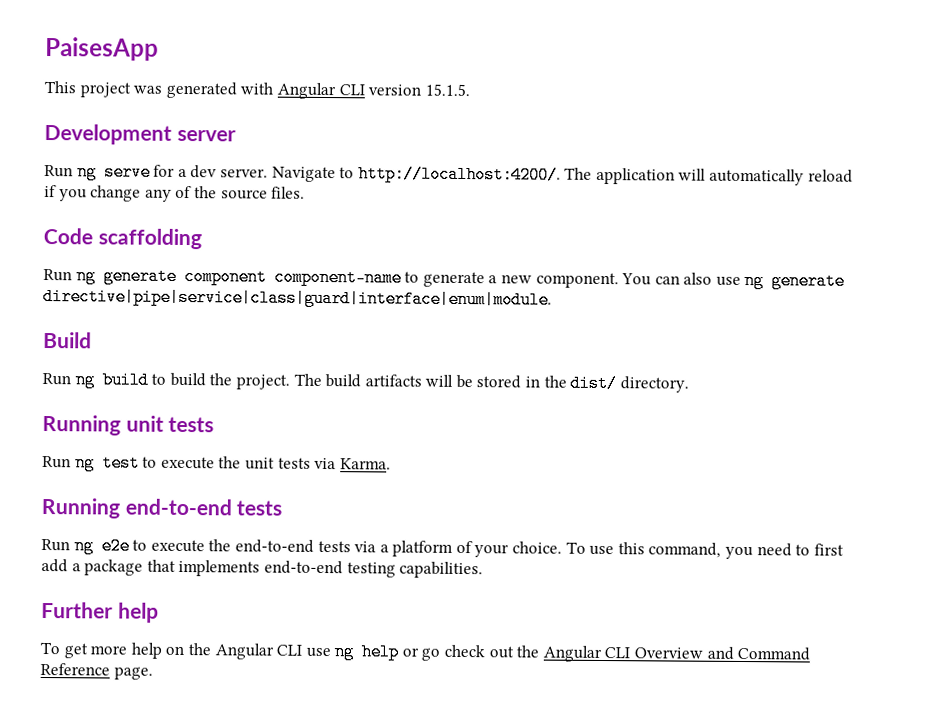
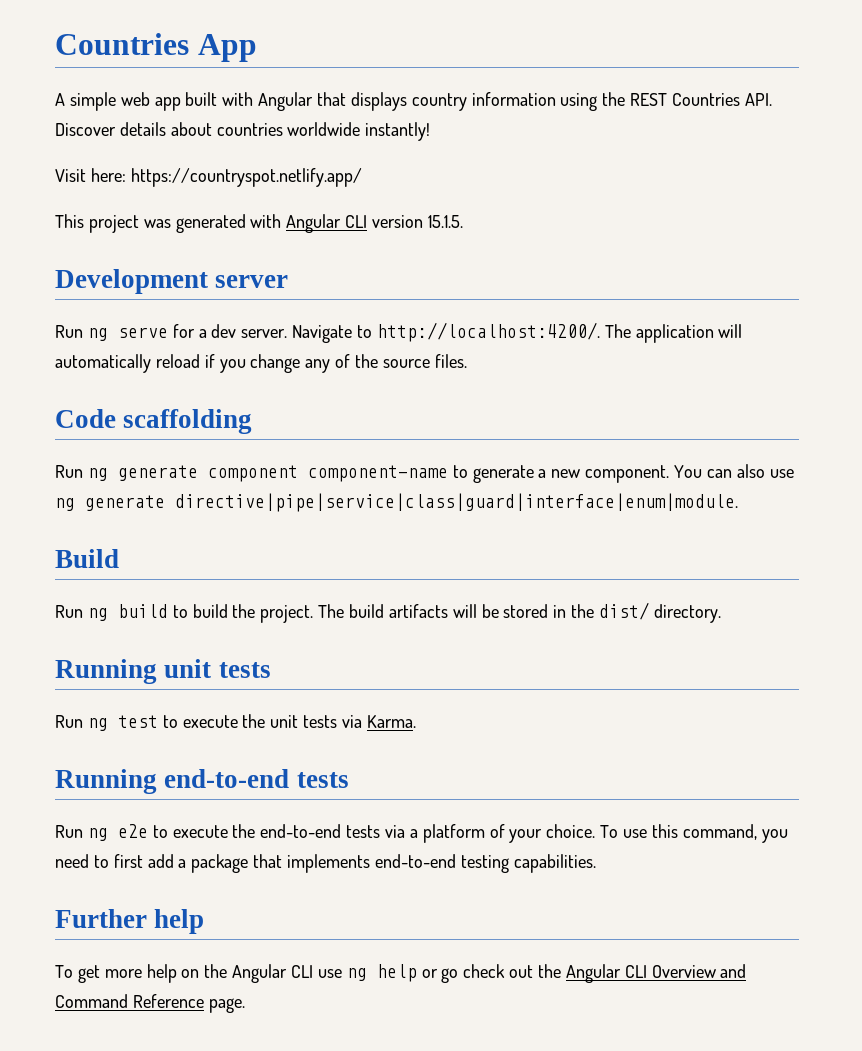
[45,36,159,61] PaisesApp -> [55,33,257,62] [55,92,772,111] [55,122,431,141] [55,168,362,187] Countries App // A simple web app built with Angular that displays country information using the REST Countries API. Discover details about countries worldwide instantly! // Visit here: https://countryspot.netlify.app/

